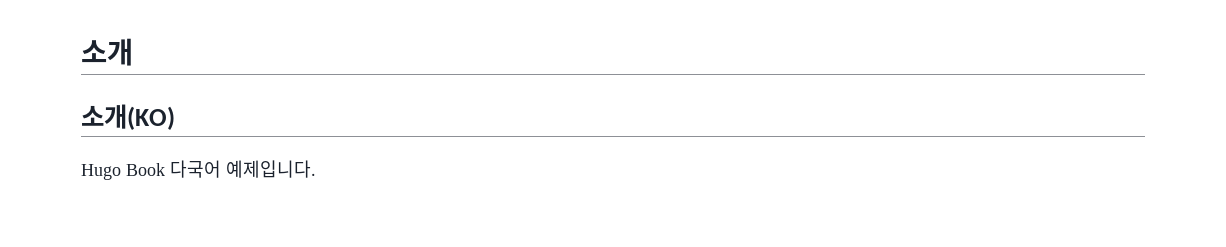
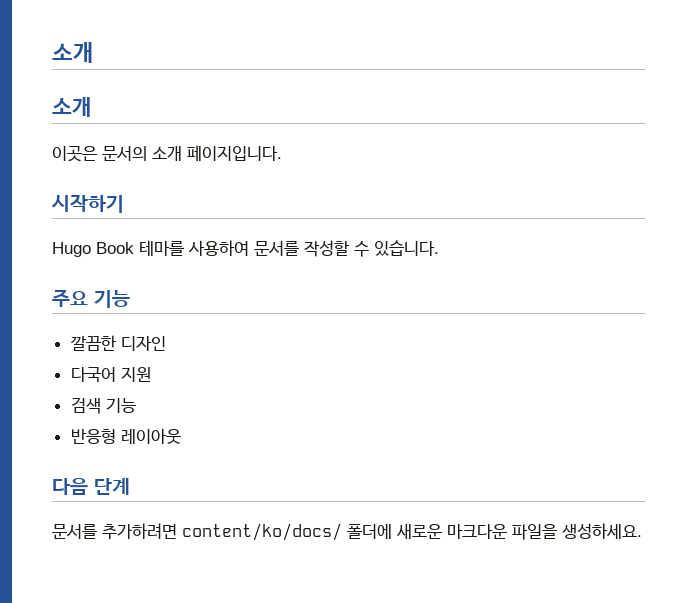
[81,38,133,66] [81,104,175,130] [81,160,316,180] 소개 // 소개(KO) // Hugo Book 다국어 예제입니다. -> [52,42,94,63] [52,97,92,117] [52,145,282,162] [51,194,124,213] [52,240,439,257] [52,289,130,308] [69,335,166,351] [70,367,151,383] [70,397,136,414] [70,429,181,444] [52,478,130,495] [52,523,642,541] 소개 // 소개 // 이곳은 문서의 소개 페이지입니다. // 시작하기 // Hugo Book 테마를 사용하여 문서를 작성할 수 있습니다. // 주요 기능 // 깔끔한 디자인 // 다국어 지원 // 검색 기능 // 반응형 레이아웃 // 다음 단계 // 문서를 추가하려면 content/ko/docs/ 폴더에 새로운 마크다운 파일을 생성하세요.

